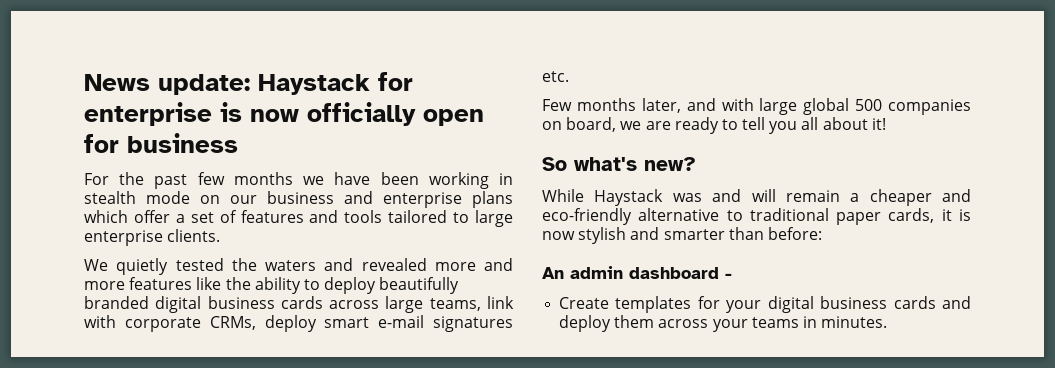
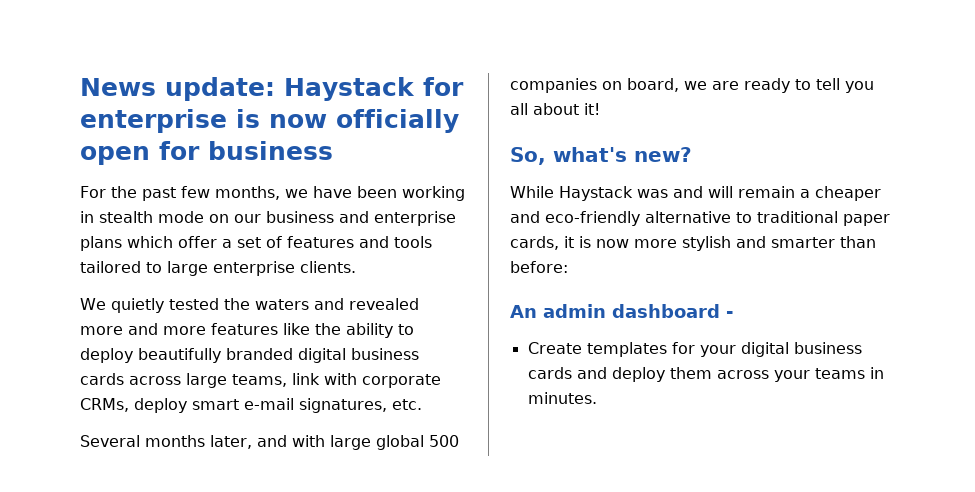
[233,172,293,185] months -> [215,186,280,200] months,
[433,316,513,332] signatures -> [299,398,387,413] signatures,
[542,99,572,111] Few -> [80,435,140,447] Several
[542,157,567,171] So -> [510,147,546,165] So,
(575, 235) none -> [634,239,677,248] more

